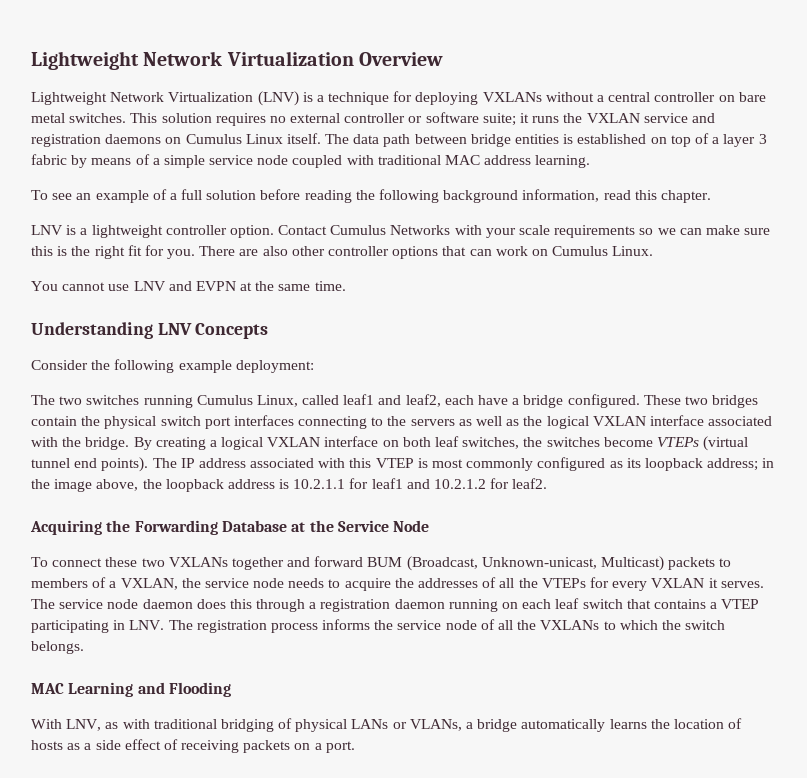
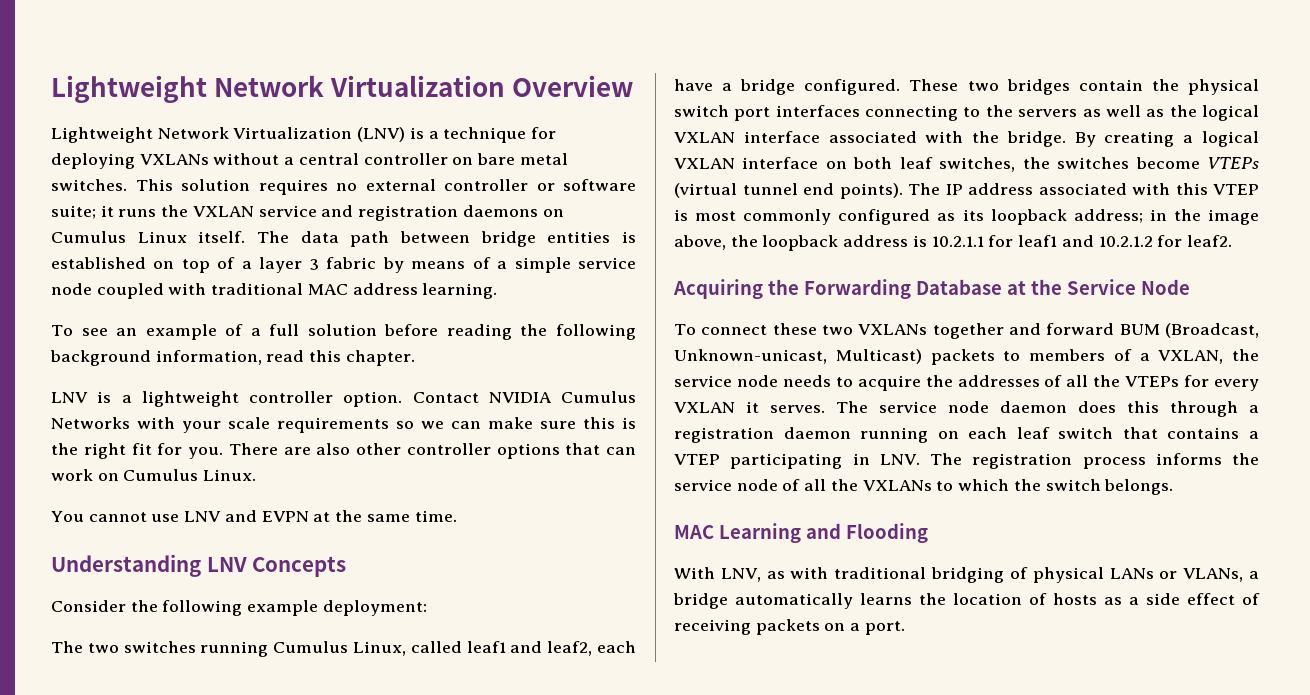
(328, 230) none -> [488,392,552,403] NVIDIA

